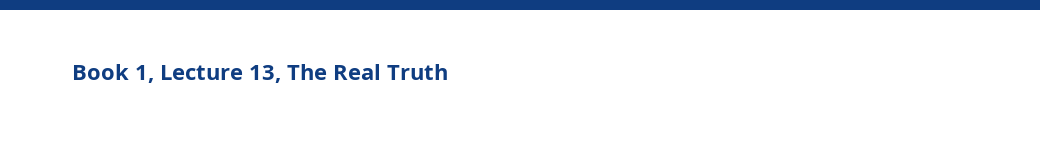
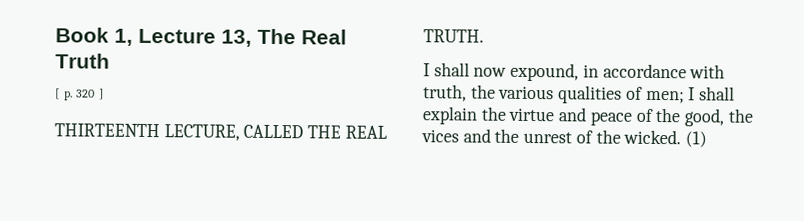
(448, 72) none -> [55,88,105,101] [54,123,387,141] [423,29,484,43] [423,62,726,82] [423,84,736,104] [422,106,754,127] [421,128,708,148] // [ p. 320 ] // THIRTEENTH LECTURE, CALLED THE REAL TRUTH. // I shall now expound, in accordance with truth, the various qualities of men; I shall explain the virtue and peace of the good, the vices and the unrest of the wicked. (1)

